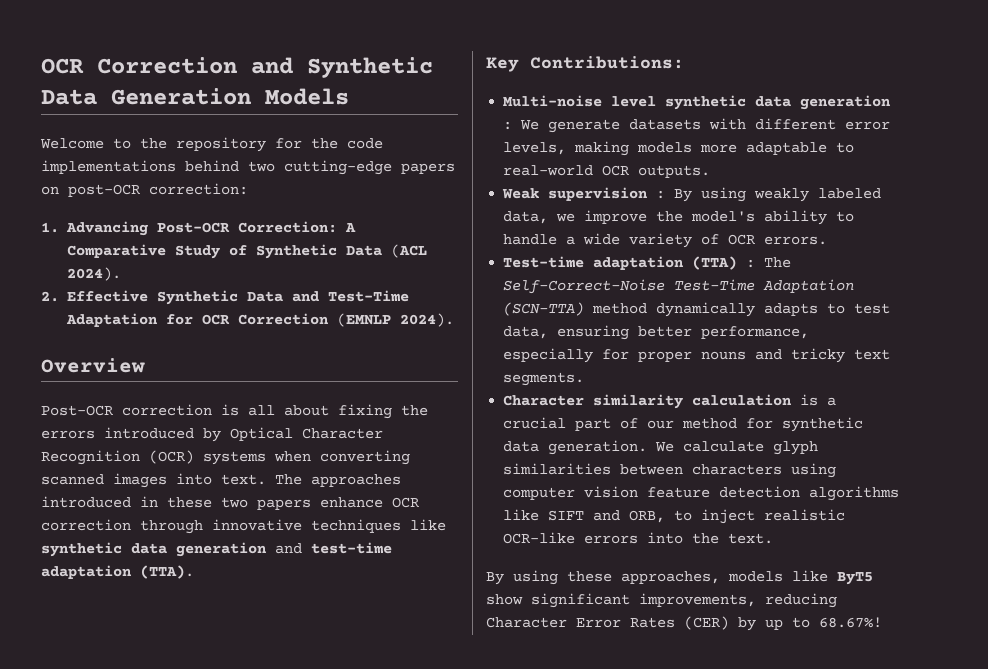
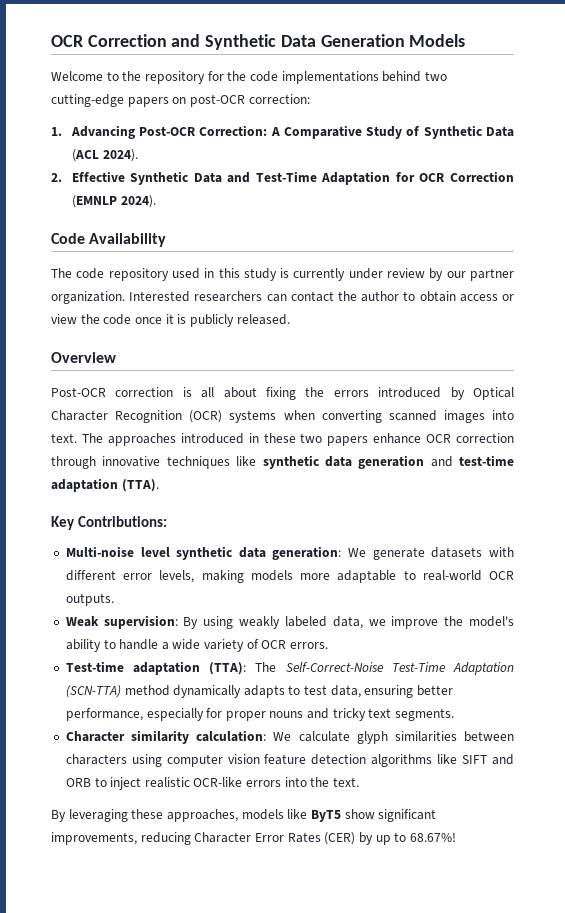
(454, 320) none -> [51,233,167,247] [51,268,515,281] [51,291,514,304] [51,314,290,327] // Code Availability // The code repository used in this study is currently under review by our partner organization. Interested researchers can contact the author to obtain access or view the code once it is publicly released.
[800,95,892,110] [503,121,513,130] generation : -> [272,546,342,560] generation:
[548,187,666,201] supervision : -> [103,615,178,629] supervision:
[692,256,756,270] (TTA) : -> [209,662,247,675] (TTA):
[692,394,837,406] [503,417,864,432] [503,440,648,455] calculation is a crucial part of our method for synthetic data generation. -> [196,730,267,742] calculation:
[629,510,666,523] ORB, -> [65,778,91,787] ORB
[513,570,558,585] using -> [68,809,128,822] leveraging

